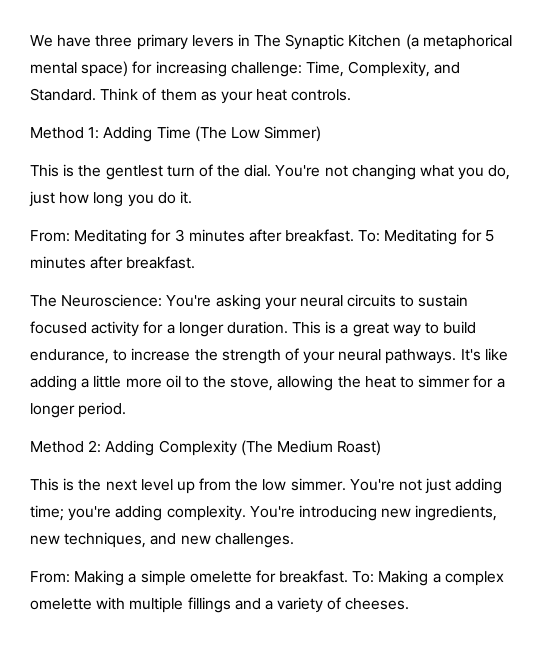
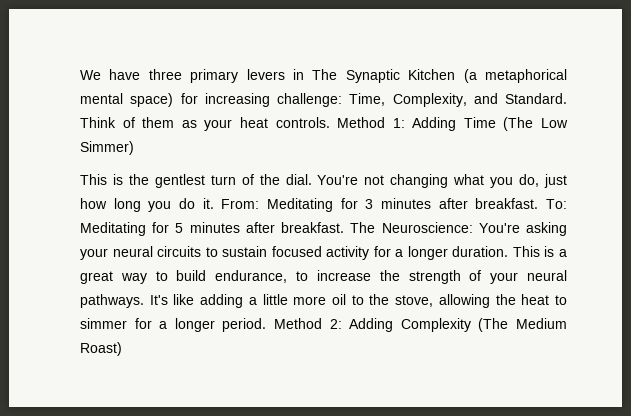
(352, 95) // -> (330, 122) none
(192, 197) // -> (214, 203) none
(196, 262) // -> (345, 227) none
(127, 410) // -> (267, 325) none
[30,478,503,494] [30,505,498,521] [30,532,294,548] [30,570,504,586] [30,597,410,613] // This is the next level up from the low simmer. You're not just adding time; you're adding complexity. You're introducing new ingredients, new techniques, and new challenges. // From: Making a simple omelette for breakfast. To: Making a complex omelette with multiple fillings and a variety of cheeses. -> (122, 349) none

